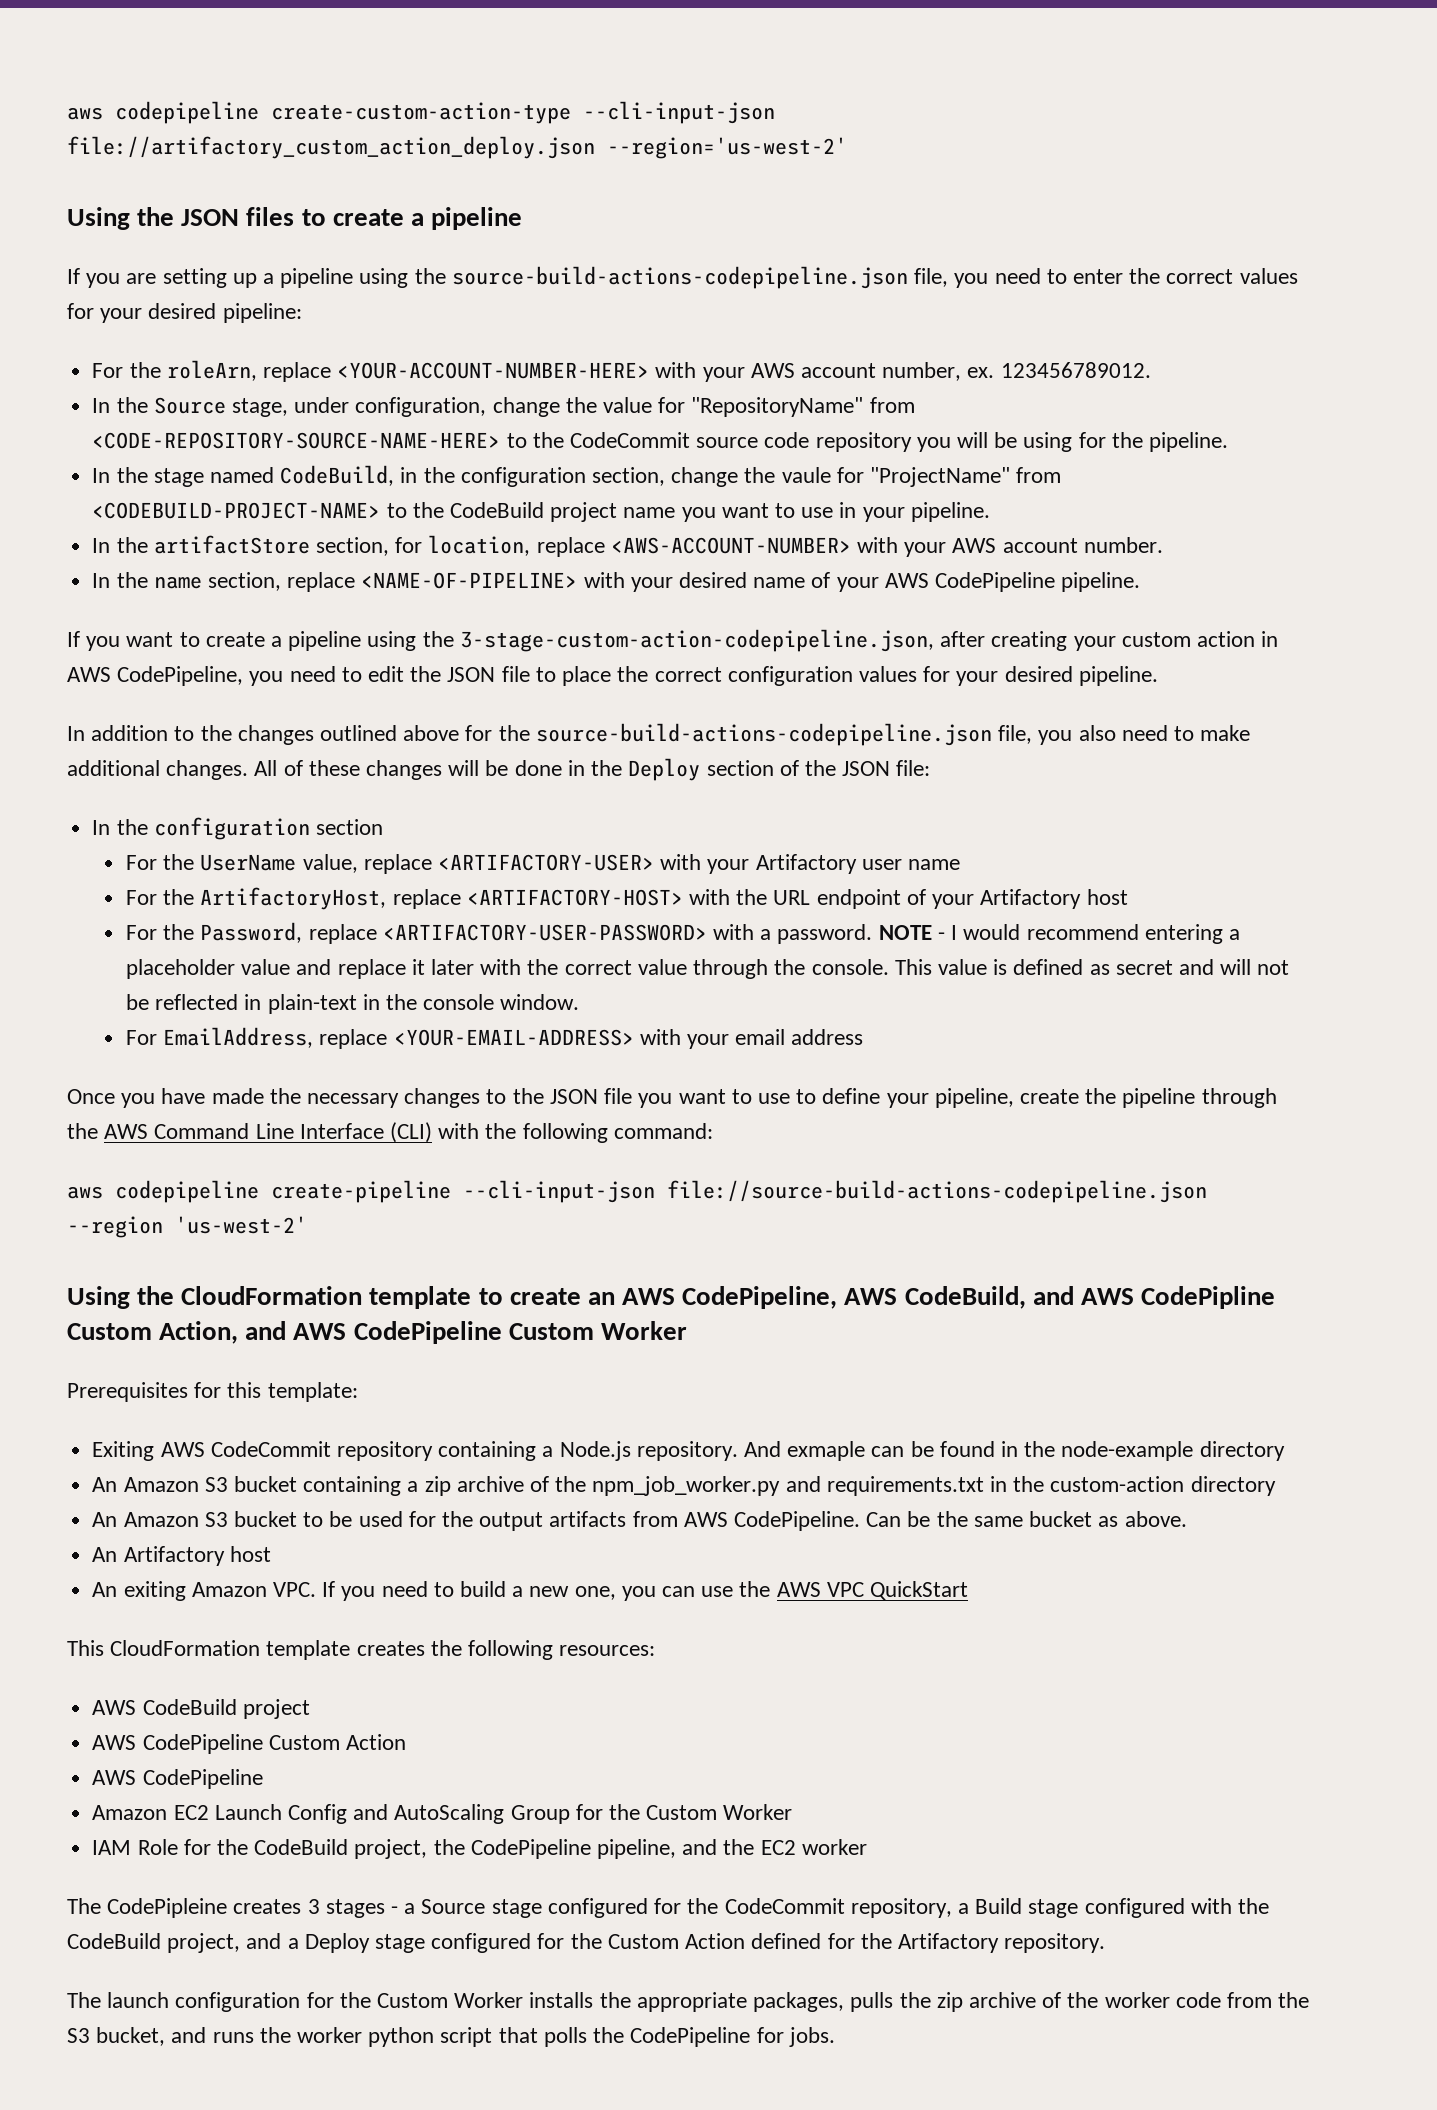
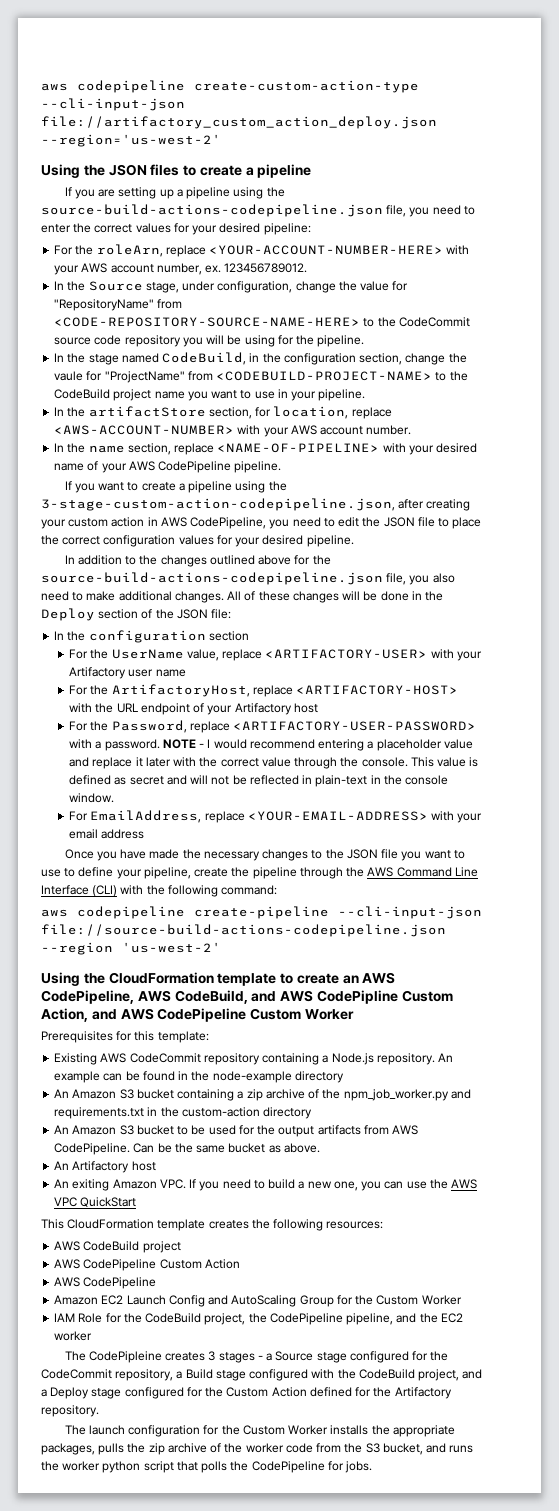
[92,1441,155,1461] Exiting -> [54,1053,98,1065] Existing
[743,1441,866,1461] And exmaple -> [438,1053,454,1062] [54,1071,101,1083] An example

